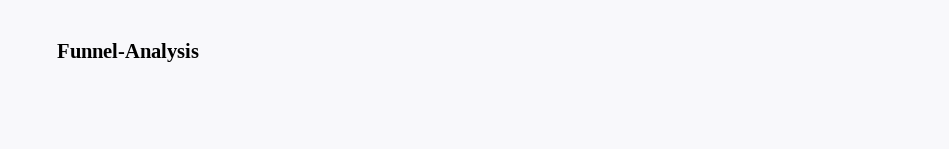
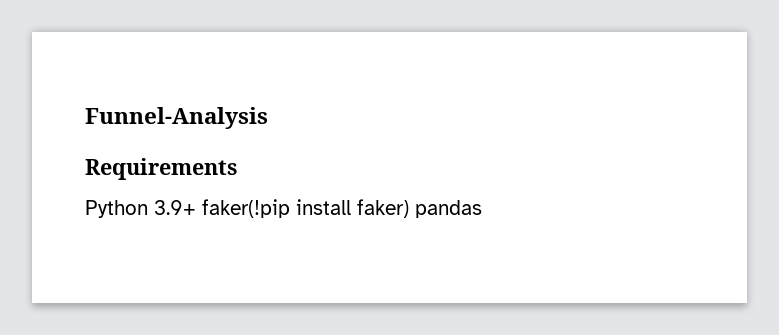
(199, 52) none -> [85,158,237,180] [85,199,482,218] // Requirements // Python 3.9+ faker(!pip install faker) pandas

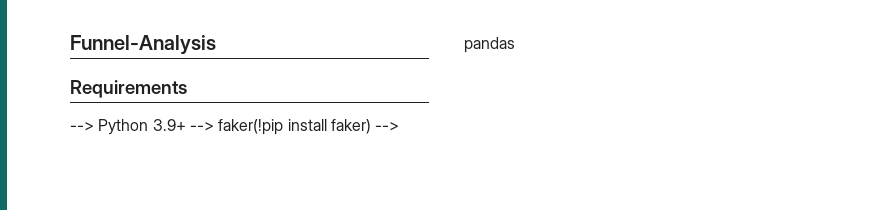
(237, 169) none -> [70,122,94,131] -->
(196, 207) none -> [189,122,214,131] -->
(409, 208) none -> [375,122,400,131] -->

